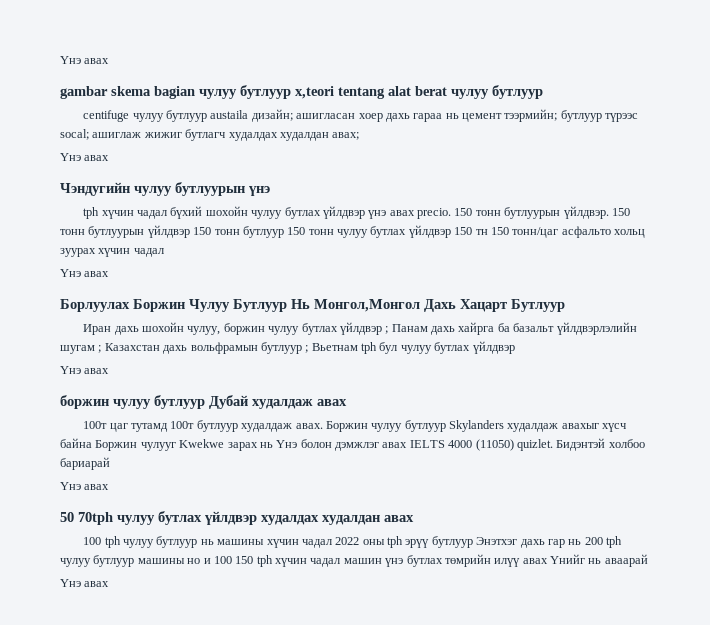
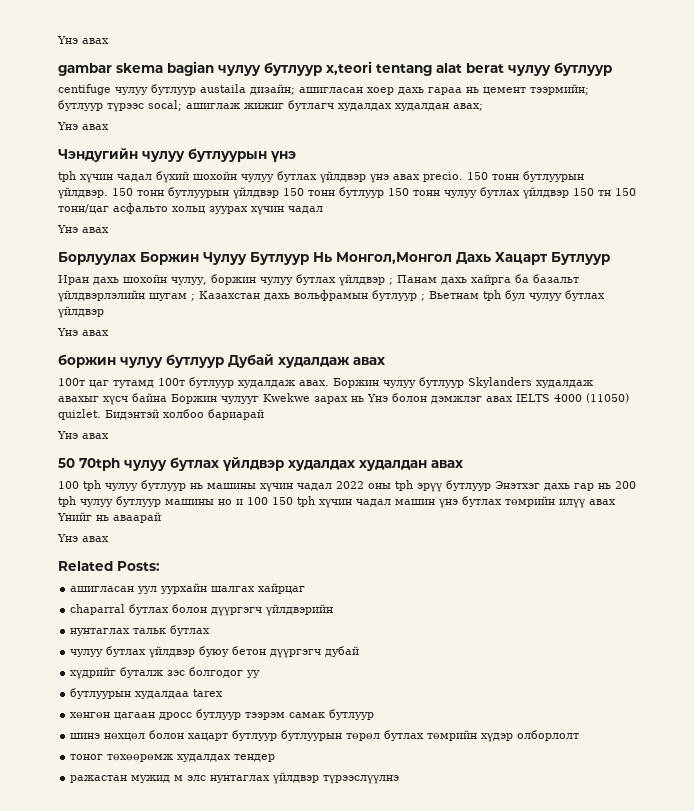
(110, 584) none -> [58,561,160,571] [70,583,306,594] [70,604,334,616] [70,625,211,636] [70,646,360,658] [70,667,261,679] [70,688,224,699] [70,709,375,720] [70,730,580,742] [70,754,276,762] [70,772,400,784] // Related Posts: // ашигласан уул уурхайн шалгах хайрцаг // chaparral бутлах болон дүүргэгч үйлдвэрийн // нунтаглах тальк бутлах // чулуу бутлах үйлдвэр буюу бетон дүүргэгч дубай // хүдрийг буталж зэс болгодог уу // бутлуурын худалдаа tarex // хөнгөн цагаан дросс бутлуур тээрэм самак бутлуур // шинэ нөхцөл болон хацарт бутлуур бутлуурын төрөл бутлах төмрийн хүдэр олборлолт // тоног төхөөрөмж худалдах тендер // ражастан мужид м элс нунтаглах үйлдвэр түрээслүүлнэ

